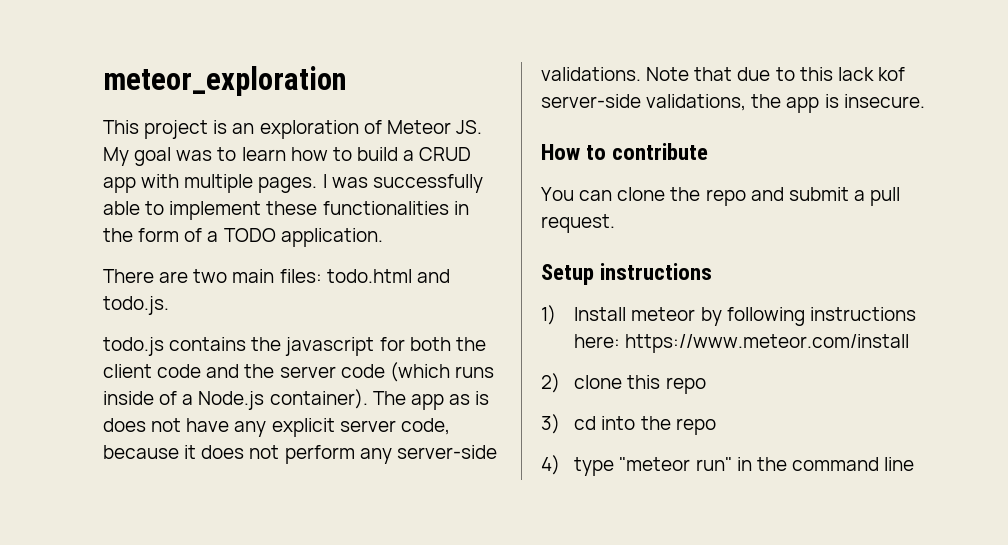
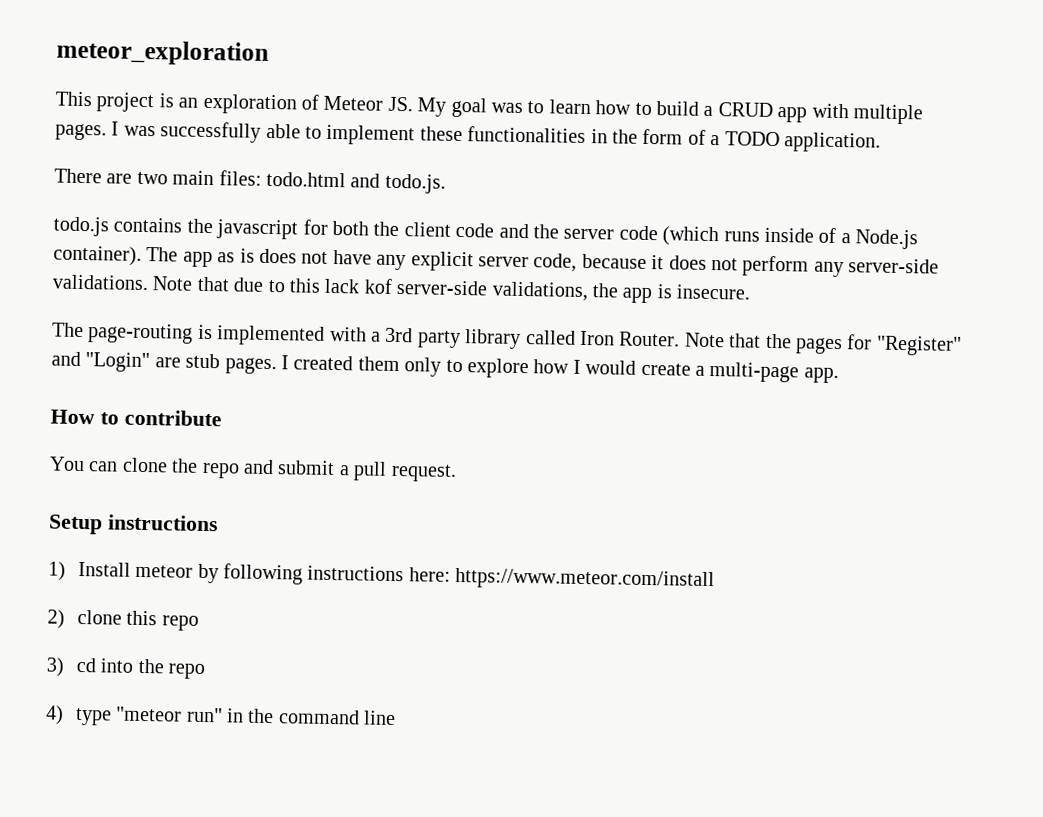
(925, 101) none -> [52,322,962,356] [51,351,839,384] // The page-routing is implemented with a 3rd party library called Iron Router. Note that the pages for "Register" and "Login" are stub pages. I created them only to explore how I would create a multi-page app.

